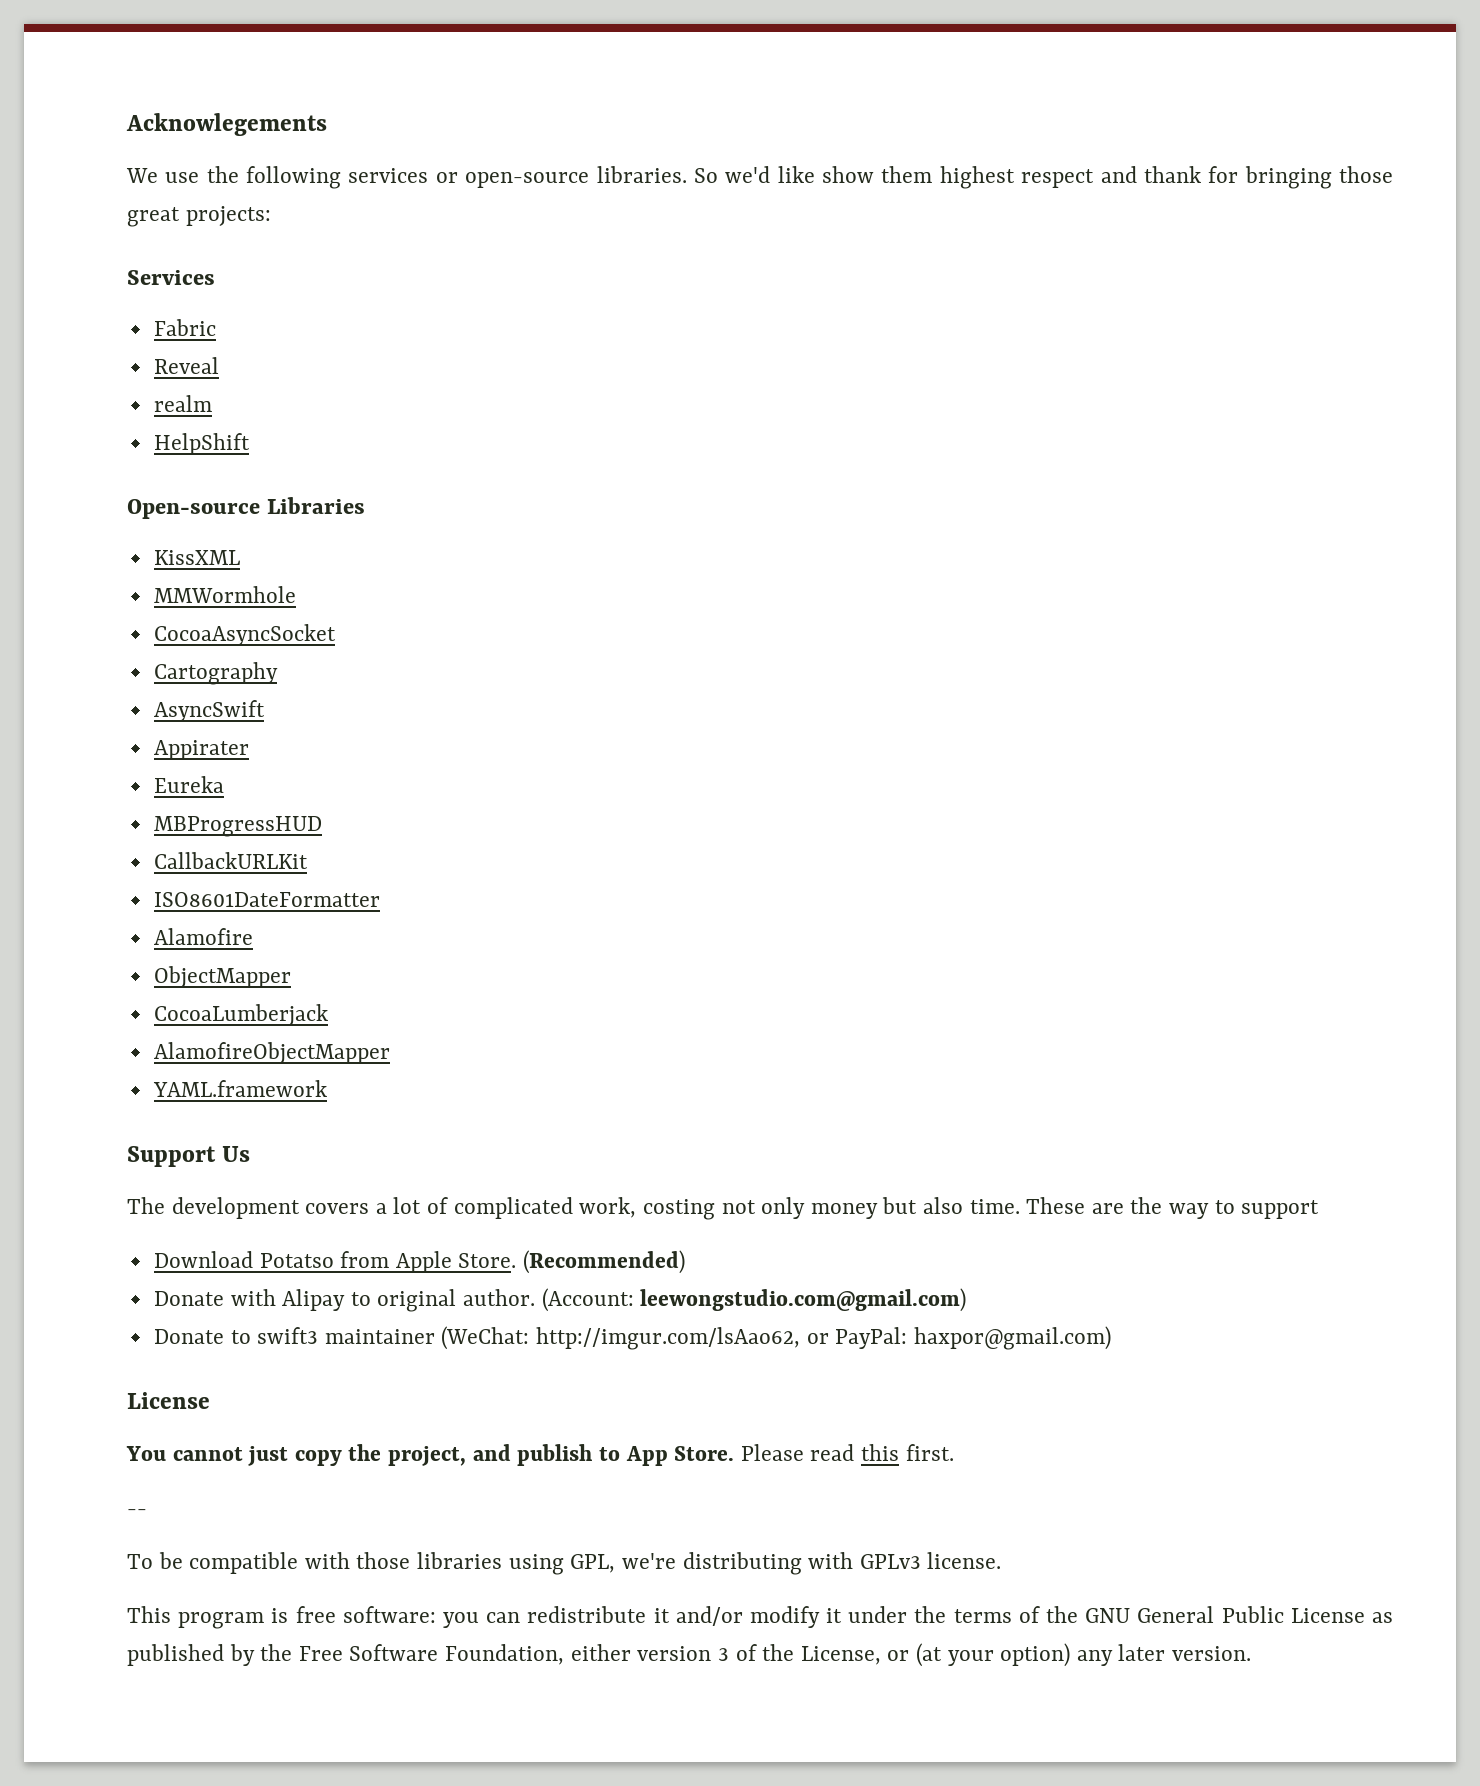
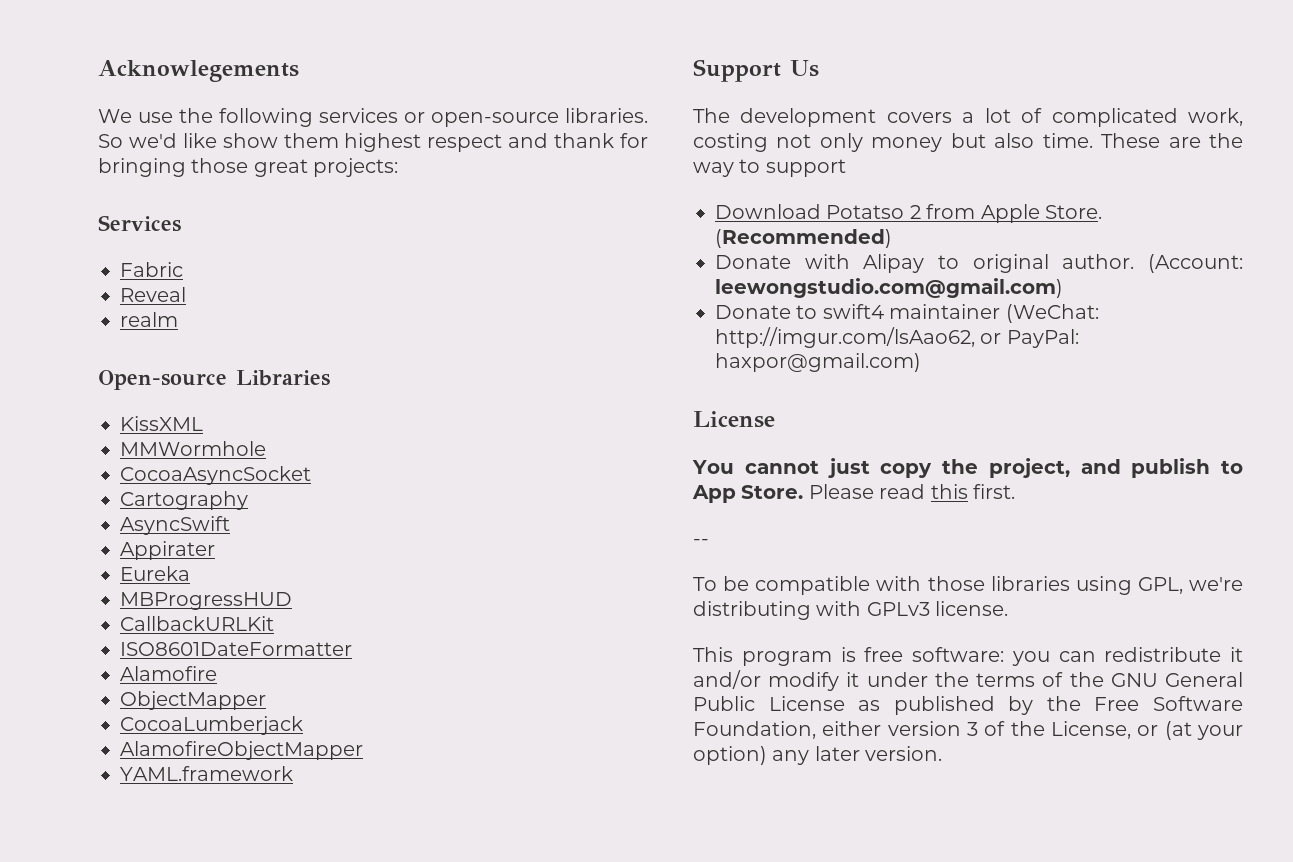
[153,433,250,455] // HelpShift -> (178, 319) none
(334, 1260) none -> [909,205,921,219] 2
[257,1327,319,1344] swift3 -> [822,304,884,319] swift4

